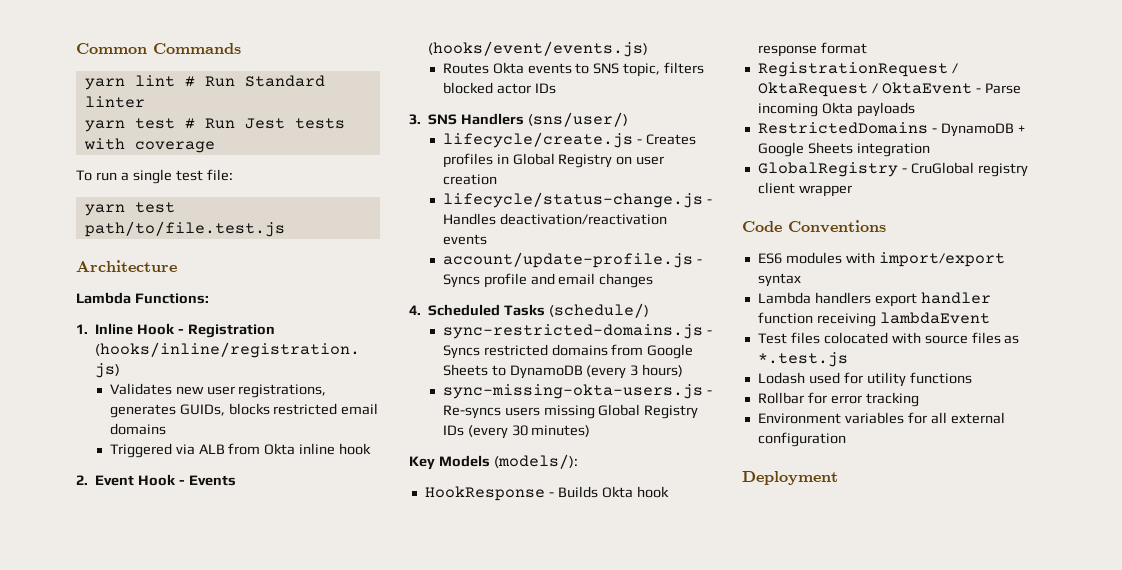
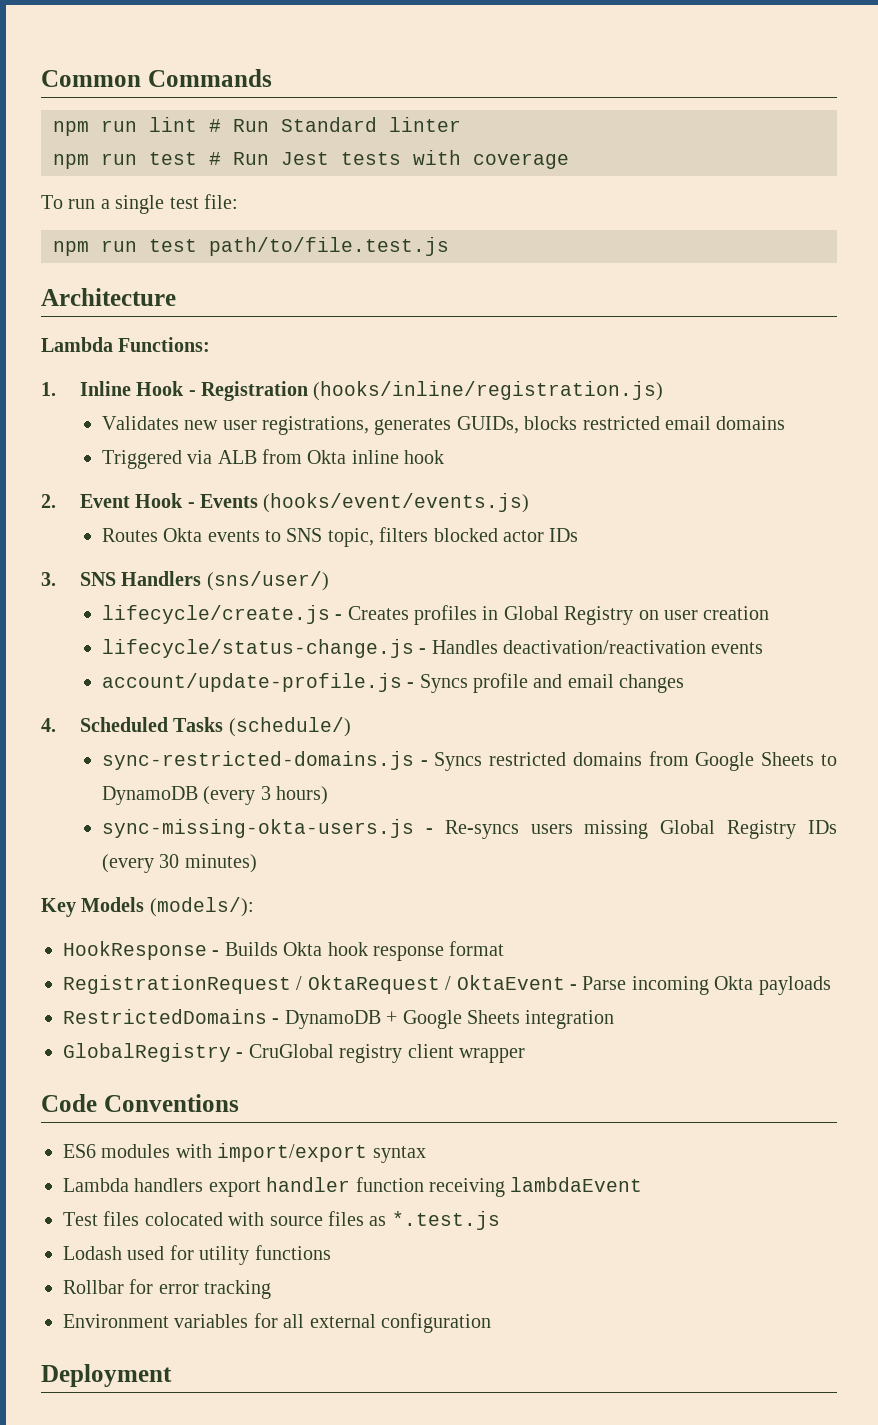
[84,78,125,90] yarn -> [53,120,137,136] npm run
[84,120,125,132] yarn -> [53,153,137,169] npm run
[84,204,125,216] yarn -> [53,240,137,256] npm run

